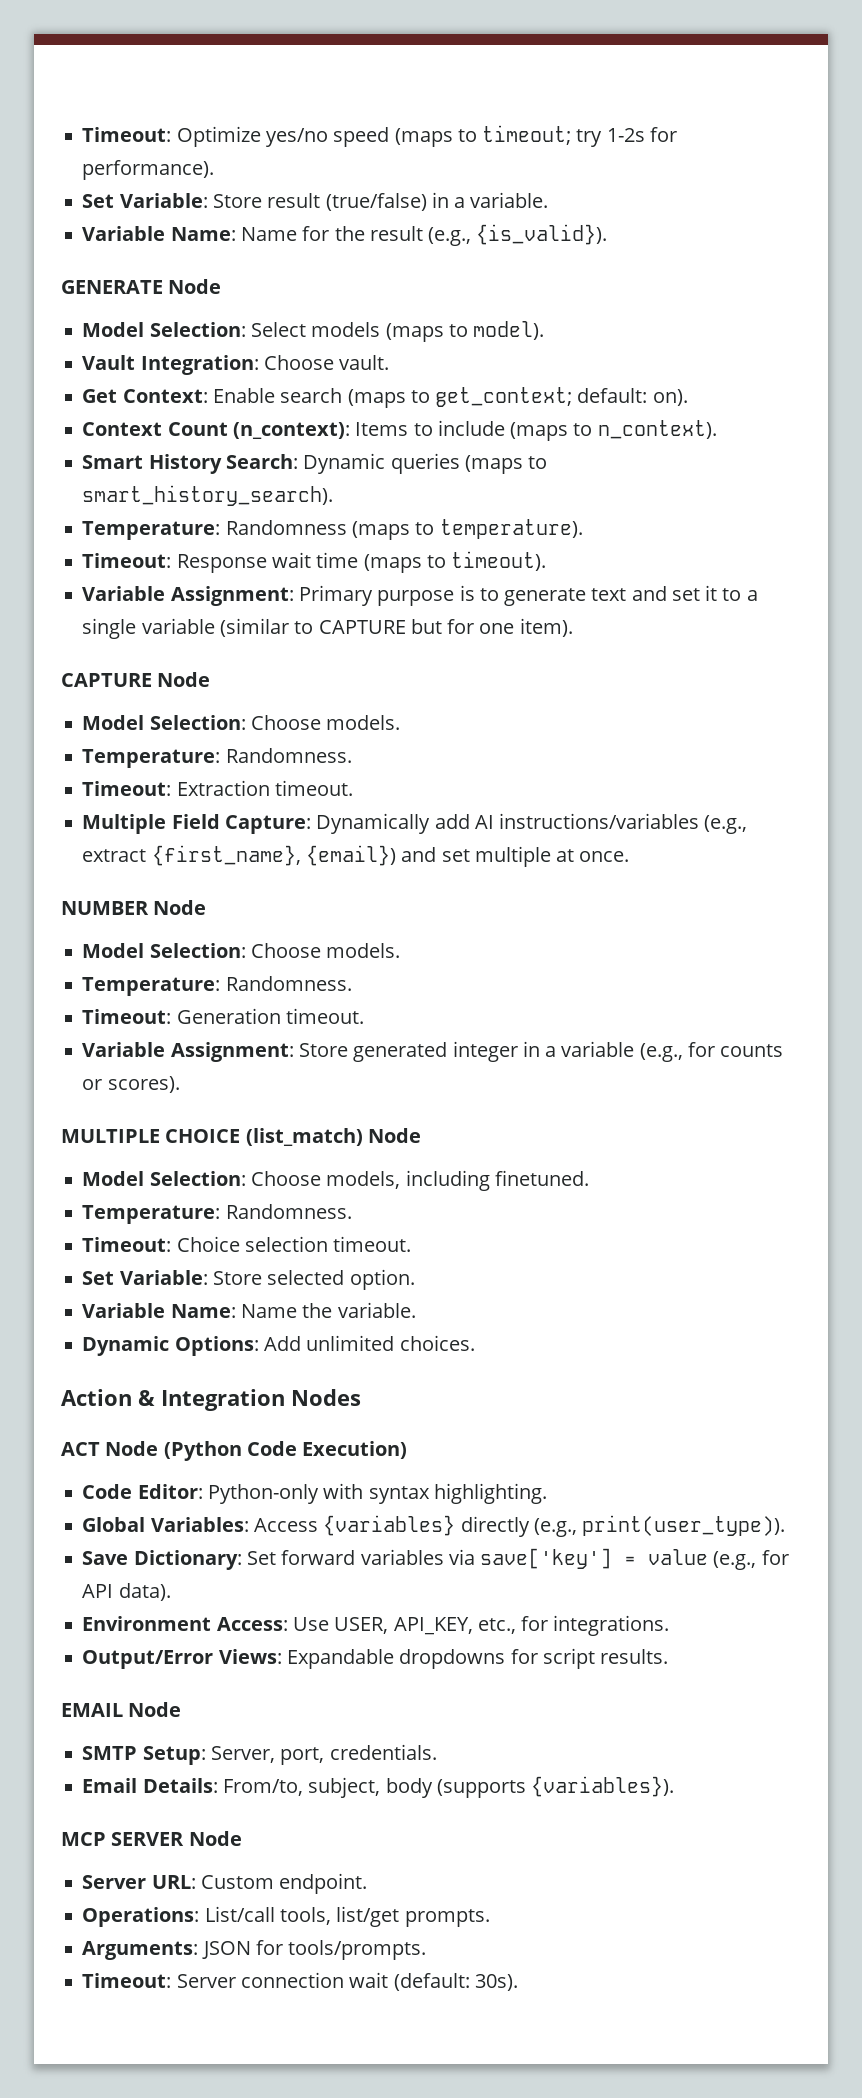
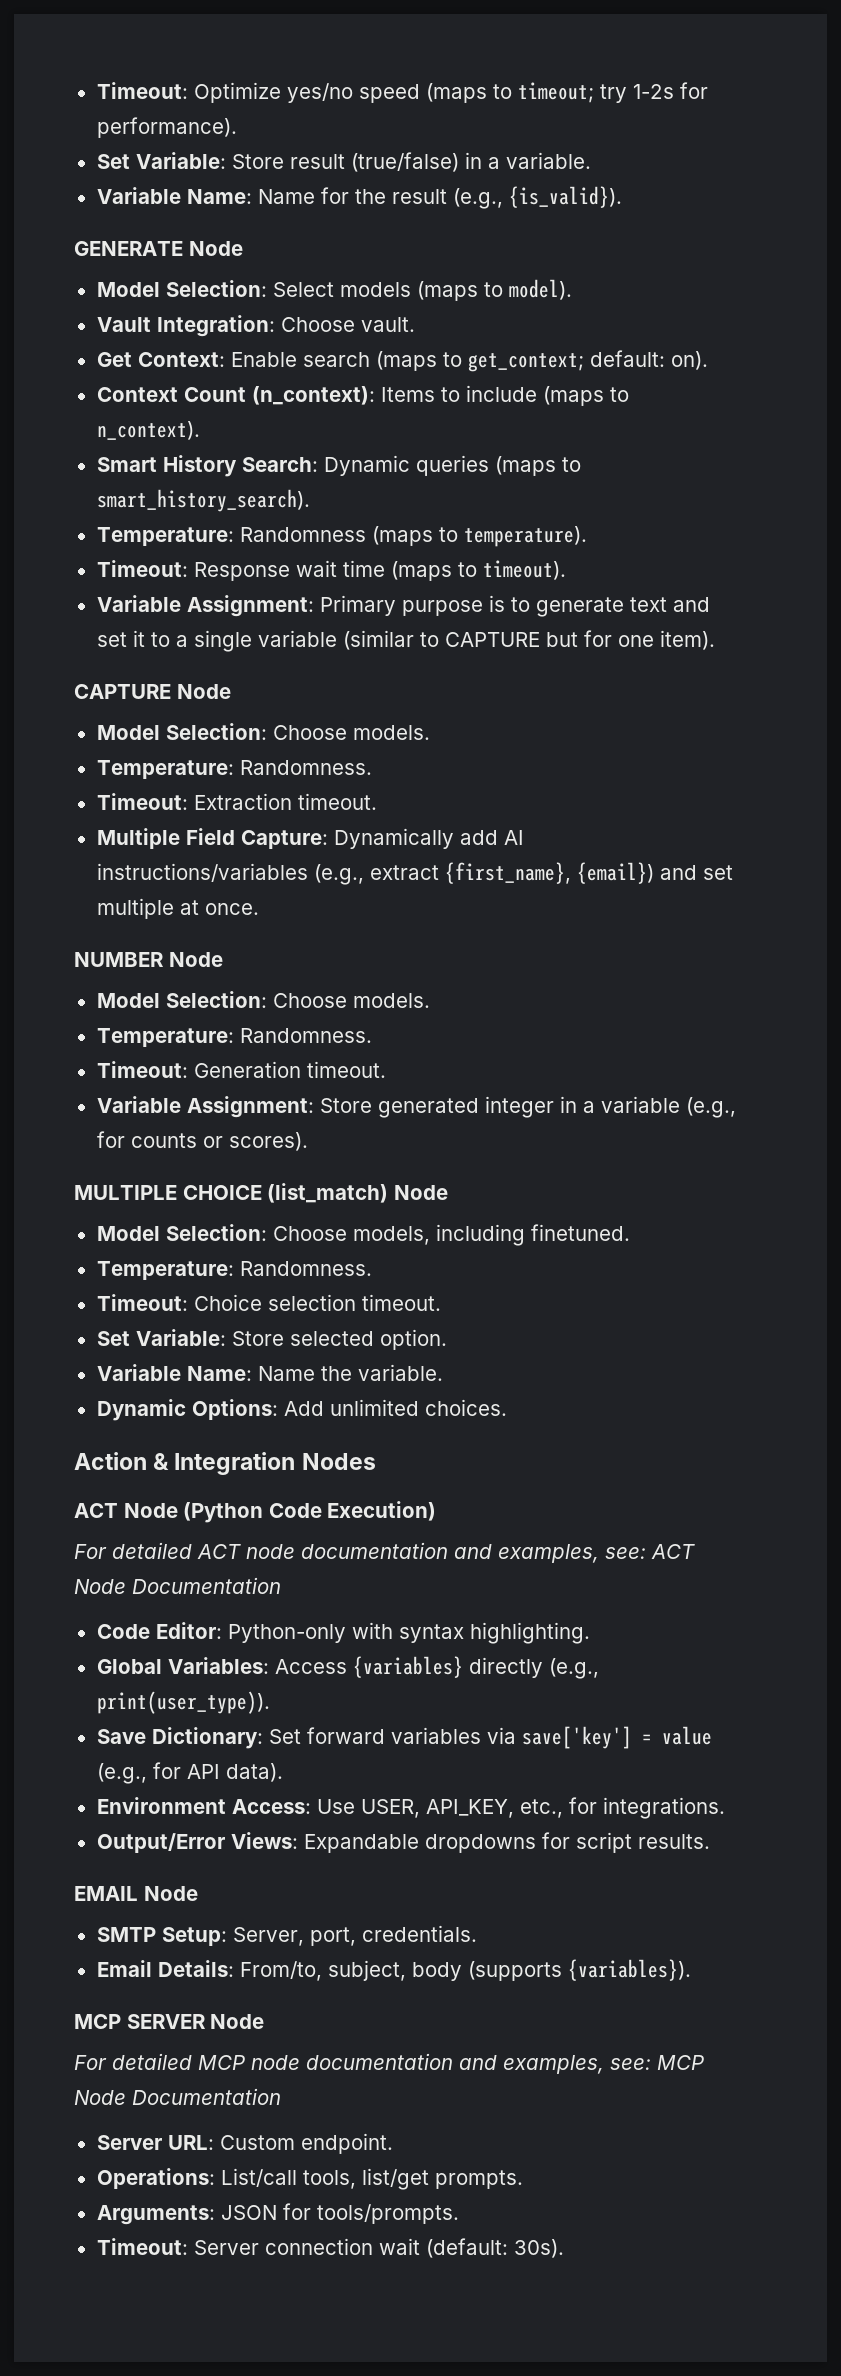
(408, 1450) none -> [74,1542,695,1563] [74,1577,281,1594] // For detailed ACT node documentation and examples, see: ACT Node Documentation
(242, 1838) none -> [74,2053,705,2074] [74,2088,281,2105] // For detailed MCP node documentation and examples, see: MCP Node Documentation

